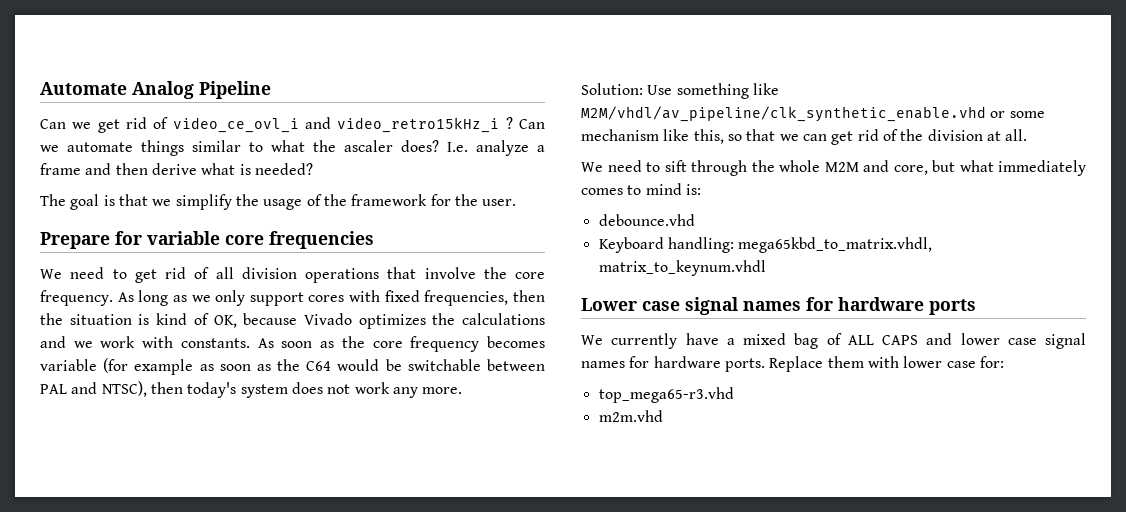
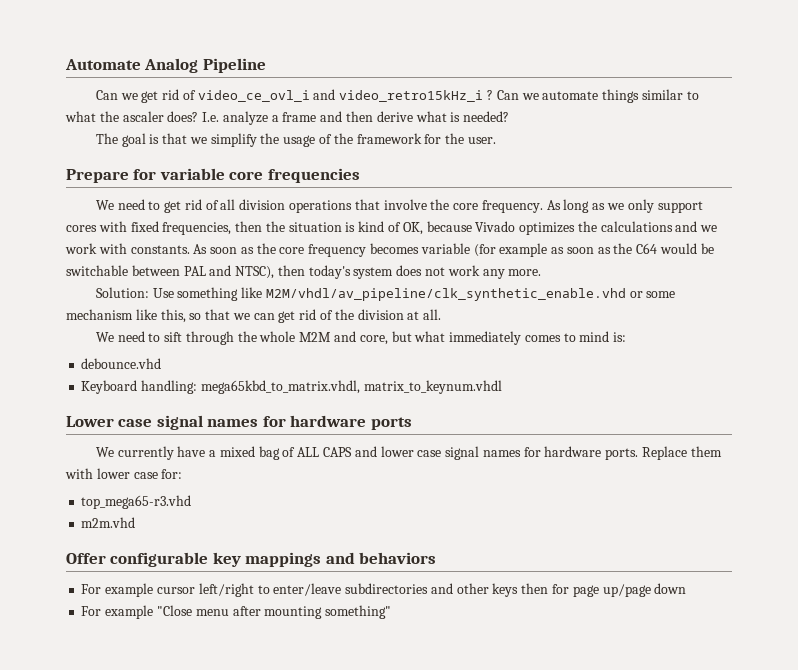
(663, 416) none -> [66,552,437,567] [81,583,687,597] [81,605,392,619] // Offer configurable key mappings and behaviors // For example cursor left/right to enter/leave subdirectories and other keys then for page up/page down // For example "Close menu after mounting something"

